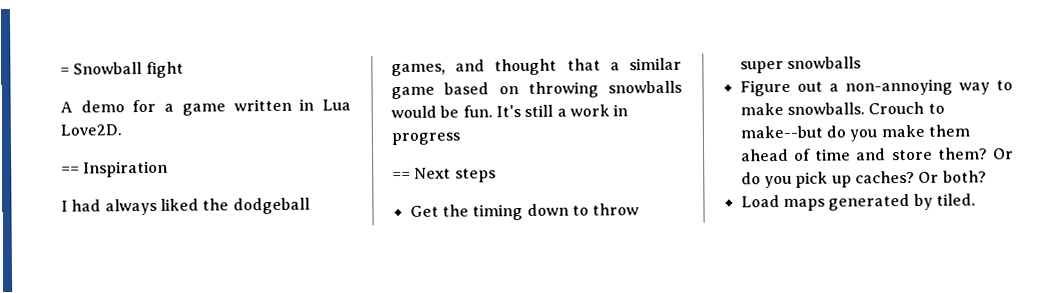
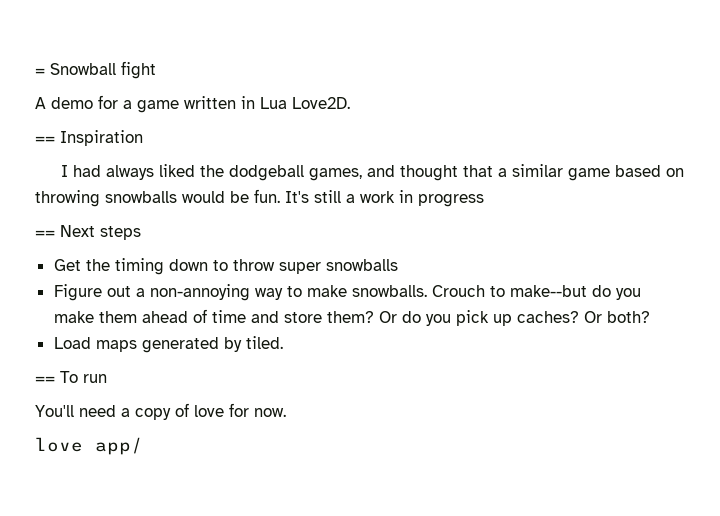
(976, 199) none -> [35,371,107,383] [35,403,286,420] [35,437,143,455] // == To run // You'll need a copy of love for now. // love app/

